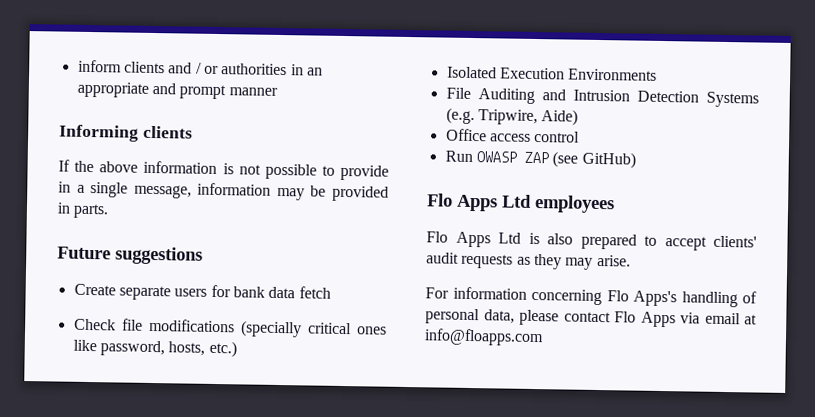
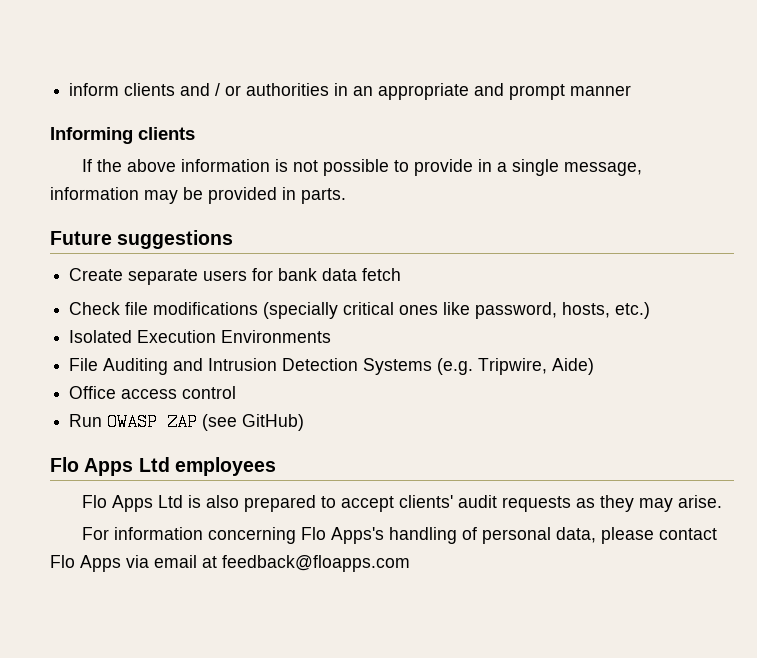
[424,328,544,347] info@floapps.com -> [222,555,410,572] feedback@floapps.com

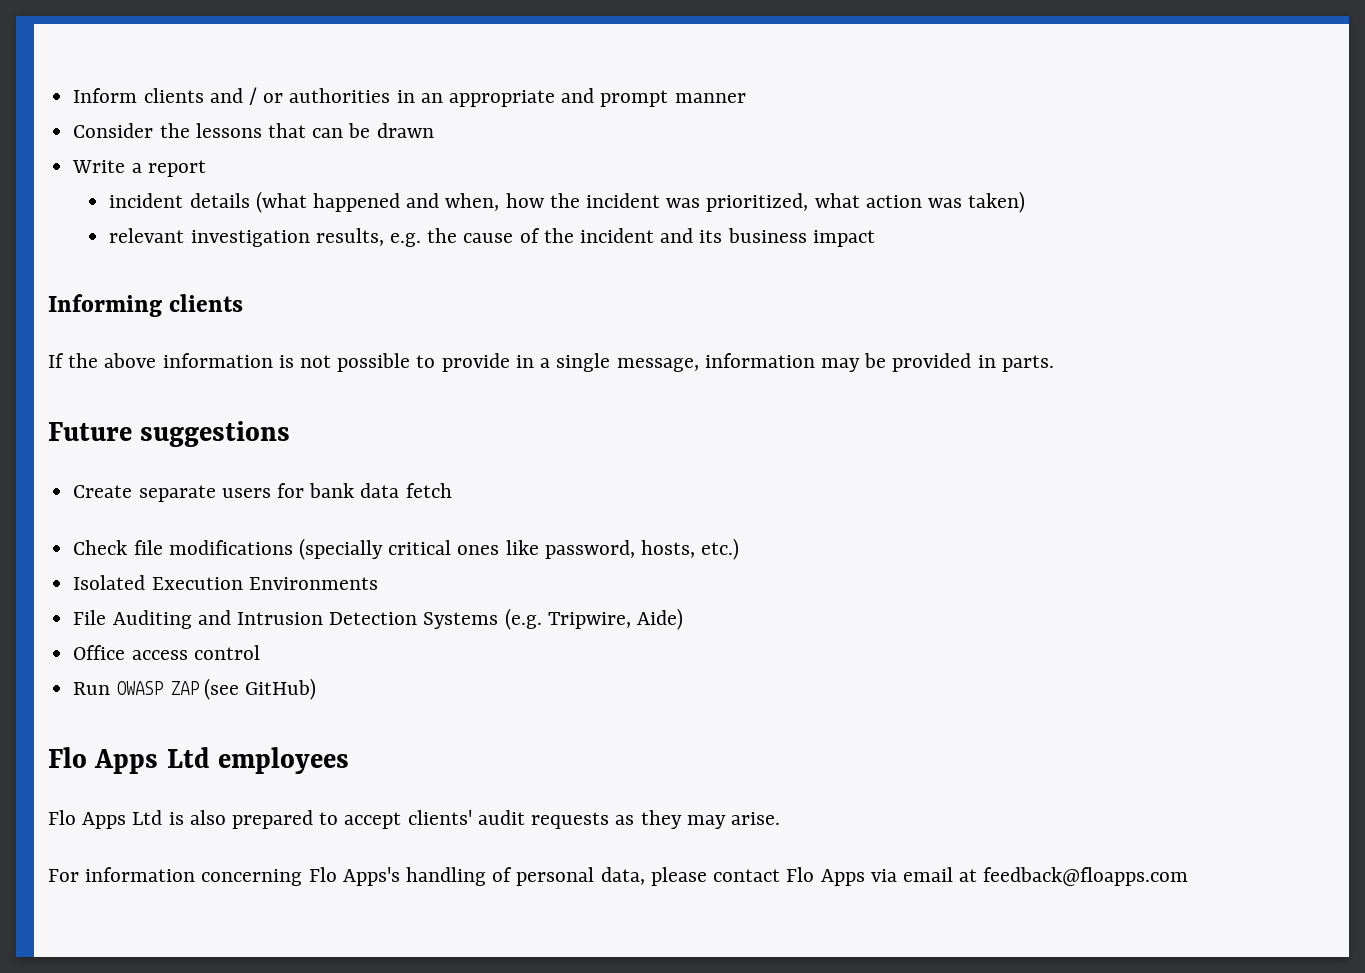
[69,83,120,96] inform -> [73,88,138,103] Inform
(632, 90) none -> [73,123,434,138] [72,160,206,177] [109,191,1026,213] [109,228,875,247] // Consider the lessons that can be drawn // Write a report // incident details (what happened and when, how the incident was prioritized, what action was taken) // relevant investigation results, e.g. the cause of the incident and its business impact

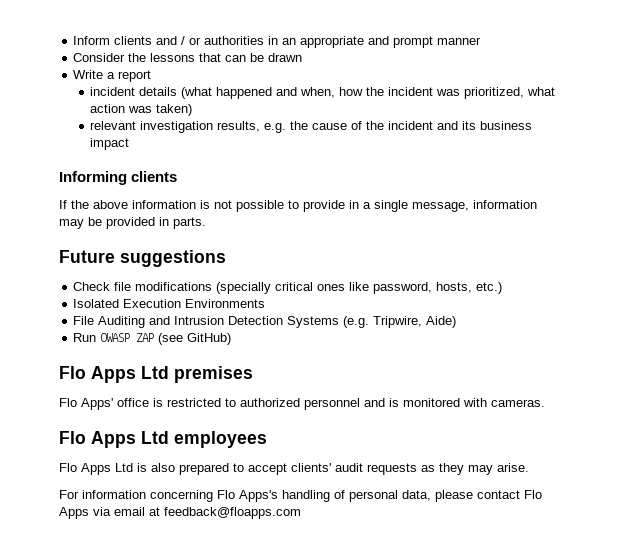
[73,483,452,502] // Create separate users for bank data fetch -> (226, 258) none
[73,645,260,660] // Office access control -> (457, 322) none
(316, 689) none -> [59,366,253,383] [59,398,545,410] // Flo Apps Ltd premises // Flo Apps' office is restricted to authorized personnel and is monitored with cameras.

